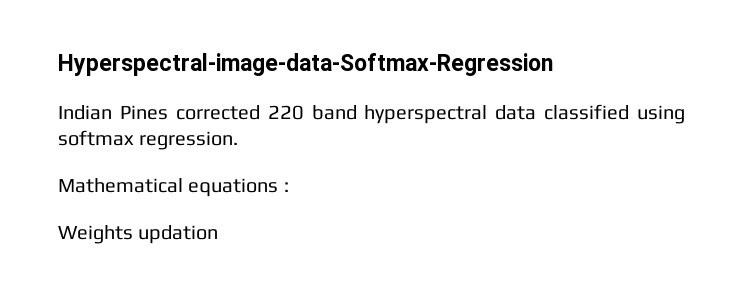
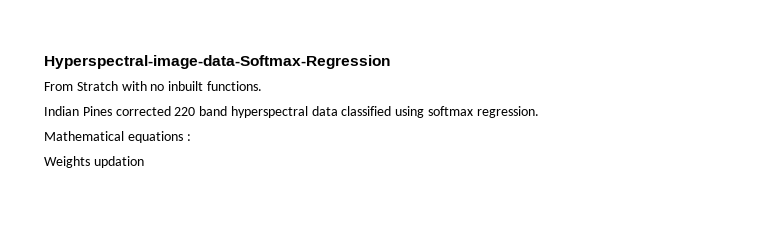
(553, 64) none -> [44,81,262,91] // From Stratch with no inbuilt functions.

